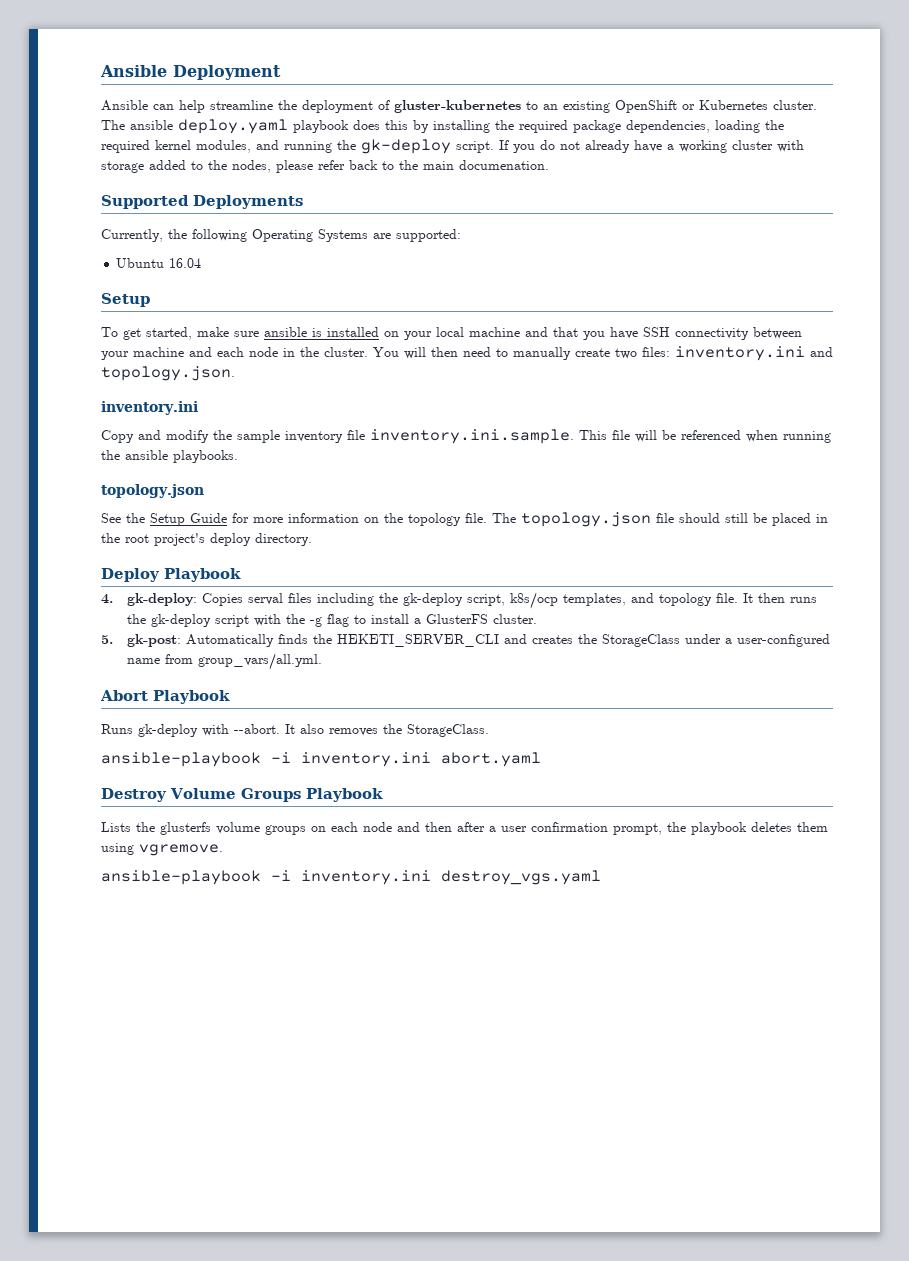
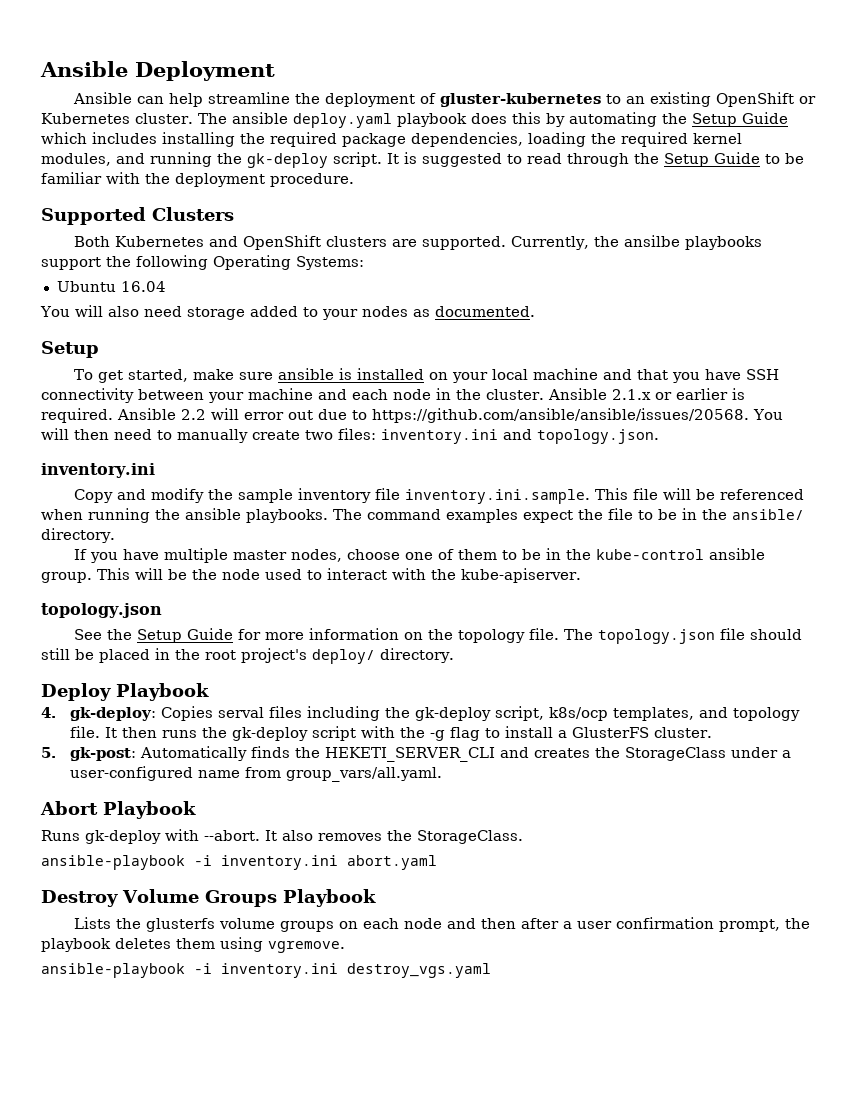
(429, 126) none -> [568,112,788,127] [41,132,157,144] automating the Setup Guide which includes
[499,140,804,153] [101,160,549,173] [101,195,303,209] [101,229,461,242] [116,258,202,268] If you do not already have a working cluster with storage added to the nodes, please refer back to the main documenation. // Supported Deployments // Currently, the following Operating Systems are supported: // Ubuntu 16.04 -> [387,152,804,167] [41,172,354,187] [41,207,234,225] [73,235,762,250] [41,255,364,270] [56,281,166,292] [40,305,535,320] It is suggested to read through the Setup Guide to be familiar with the deployment procedure. // Supported Clusters // Both Kubernetes and OpenShift clusters are supported. Currently, the ansilbe playbooks support the following Operating Systems: // Ubuntu 16.04 // You will also need storage added to your nodes as documented.
(368, 352) none -> [547,388,745,400] [41,408,749,423] Ansible 2.1.x or earlier is required. Ansible 2.2 will error out due to https://github.com/ansible/ansible/issues/20568.
(238, 456) none -> [333,508,804,523] [41,528,115,543] [73,548,765,563] [41,568,581,583] The command examples expect the file to be in the ansible/ directory. // If you have multiple master nodes, choose one of them to be in the kube-control ansible group. This will be the node used to interact with the kube-apiserver.
[210,533,251,546] deploy -> [312,649,375,664] deploy/
[197,653,322,670] group_vars/all.yml. -> [285,767,442,782] group_vars/all.yaml.

